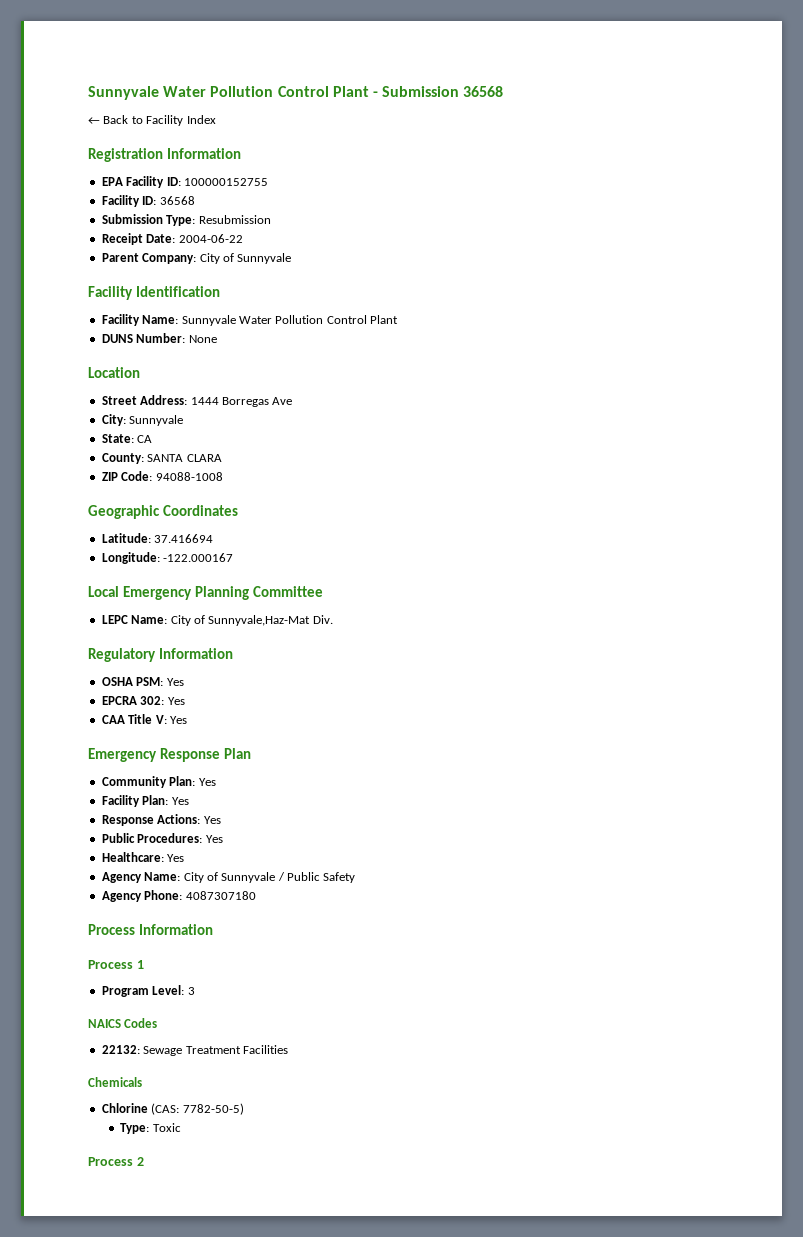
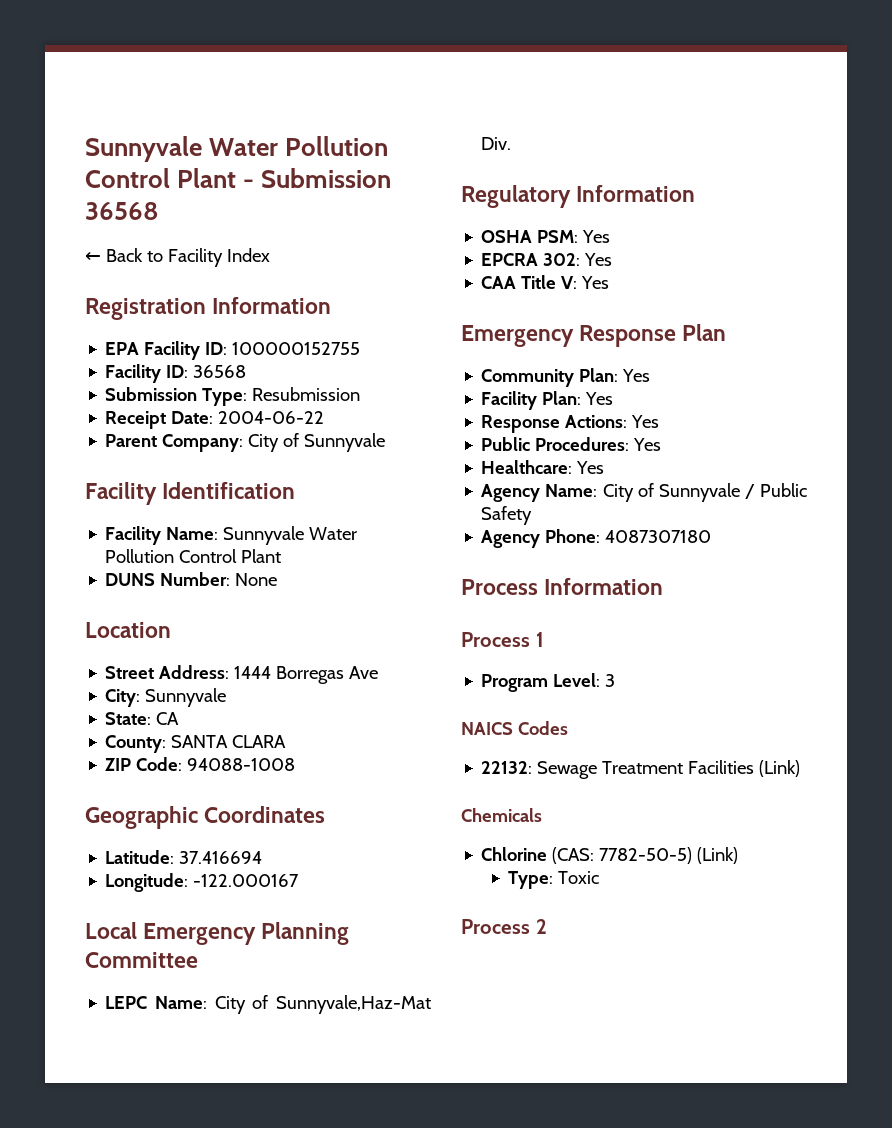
(288, 1049) none -> [759,760,801,777] (Link)
(244, 1109) none -> [697,847,739,864] (Link)

